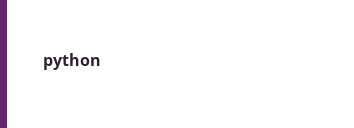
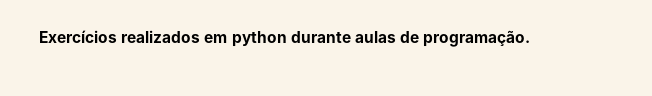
[43,53,101,70] python -> [39,30,531,47] Exercícios realizados em python durante aulas de programação.

